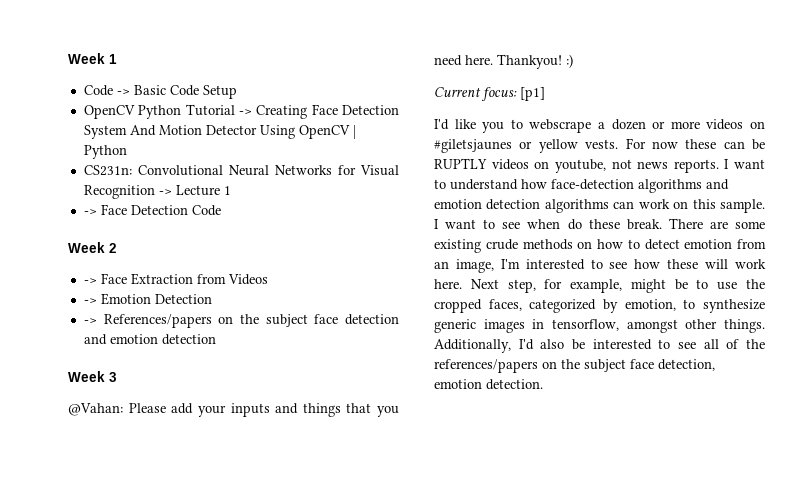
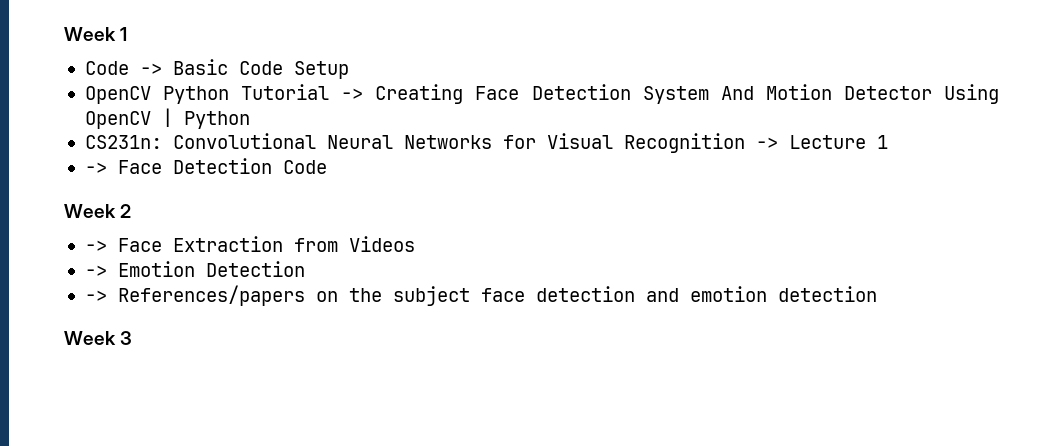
[68,403,399,417] [434,54,573,69] [434,87,545,101] [434,119,765,133] [434,138,765,153] [434,158,765,173] [434,179,729,193] [434,199,765,213] [434,218,765,230] [434,239,766,253] [434,259,766,273] [434,279,765,293] [434,299,765,313] [434,319,765,333] [434,339,765,353] [434,359,715,373] [434,379,543,390] // @Vahan: Please add your inputs and things that you need here. Thankyou! :) // Current focus: [p1] // I'd like you to webscrape a dozen or more videos on #giletsjaunes or yellow vests. For now these can be RUPTLY videos on youtube, not news reports. I want to understand how face-detection algorithms and emotion detection algorithms can work on this sample. I want to see when do these break. There are some existing crude methods on how to detect emotion from an image, I'm interested to see how these will work here. Next step, for example, might be to use the cropped faces, categorized by emotion, to synthesize generic images in tensorflow, amongst other things. Additionally, I'd also be interested to see all of the references/papers on the subject face detection, emotion detection. -> (133, 338) none

